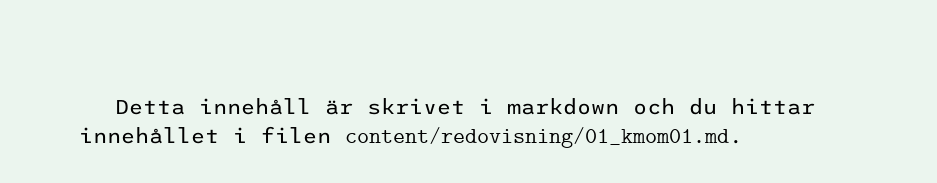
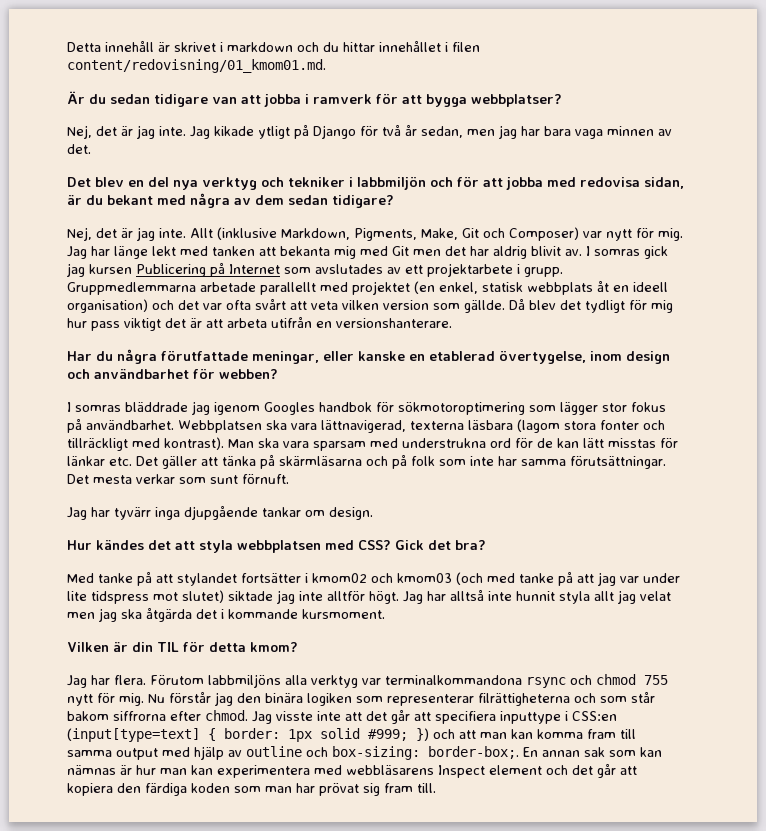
(743, 137) none -> [67,91,562,107] [67,124,672,139] [67,144,91,154] [67,177,684,190] [67,193,394,208] [67,227,683,241] [67,246,668,259] [67,262,563,277] [67,280,668,295] [67,298,673,313] [67,316,452,331] [67,349,670,364] [67,369,278,379] [67,401,666,415] [67,418,665,433] [67,437,678,451] [67,454,666,469] [67,473,289,484] [67,505,373,520] [67,540,486,553] [67,571,680,586] [67,589,671,604] [67,607,385,622] [67,642,298,652] [67,674,668,688] [67,691,655,706] [67,709,617,724] [67,728,636,742] [67,746,662,760] [67,763,637,778] [67,782,436,796] // Är du sedan tidigare van att jobba i ramverk för att bygga webbplatser? // Nej, det är jag inte. Jag kikade ytligt på Django för två år sedan, men jag har bara vaga minnen av det. // Det blev en del nya verktyg och tekniker i labbmiljön och för att jobba med redovisa sidan, är du bekant med några av dem sedan tidigare? // Nej, det är jag inte. Allt (inklusive Markdown, Pigments, Make, Git och Composer) var nytt för mig. Jag har länge lekt med tanken att bekanta mig med Git men det har aldrig blivit av. I somras gick jag kursen Publicering på Internet som avslutades av ett projektarbete i grupp. Gruppmedlemmarna arbetade parallellt med projektet (en enkel, statisk webbplats åt en ideell organisation) och det var ofta svårt att veta vilken version som gällde. Då blev det tydligt för mig hur pass viktigt det är att arbeta utifrån en versionshanterare. // Har du några förutfattade meningar, eller kanske en etablerad övertygelse, inom design och användbarhet för webben? // I somras bläddrade jag igenom Googles handbok för sökmotoroptimering som lägger stor fokus på användbarhet. Webbplatsen ska vara lättnavigerad, texterna läsbara (lagom stora fonter och tillräckligt med kontrast). Man ska vara sparsam med understrukna ord för de kan lätt misstas för länkar etc. Det gäller att tänka på skärmläsarna och på folk som inte har samma förutsättningar. Det mesta verkar som sunt förnuft. // Jag har tyvärr inga djupgående tankar om design. // Hur kändes det att styla webbplatsen med CSS? Gick det bra? // Med tanke på att stylandet fortsätter i kmom02 och kmom03 (och med tanke på att jag var under lite tidspress mot slutet) siktade jag inte alltför högt. Jag har alltså inte hunnit styla allt jag velat men jag ska åtgärda det i kommande kursmoment. // Vilken är din TIL för detta kmom? // Jag har flera. Förutom labbmiljöns alla verktyg var terminalkommandona rsync och chmod 755 nytt för mig. Nu förstår jag den binära logiken som representerar filrättigheterna och som står bakom siffrorna efter chmod. Jag visste inte att det går att specifiera inputtype i CSS:en (input[type=text] { border: 1px solid #999; }) och att man kan komma fram till samma output med hjälp av outline och box-sizing: border-box;. En annan sak som kan nämnas är hur man kan experimentera med webbläsarens Inspect element och det går att kopiera den färdiga koden som man har prövat sig fram till.

